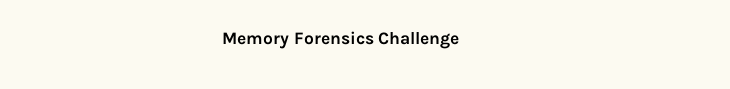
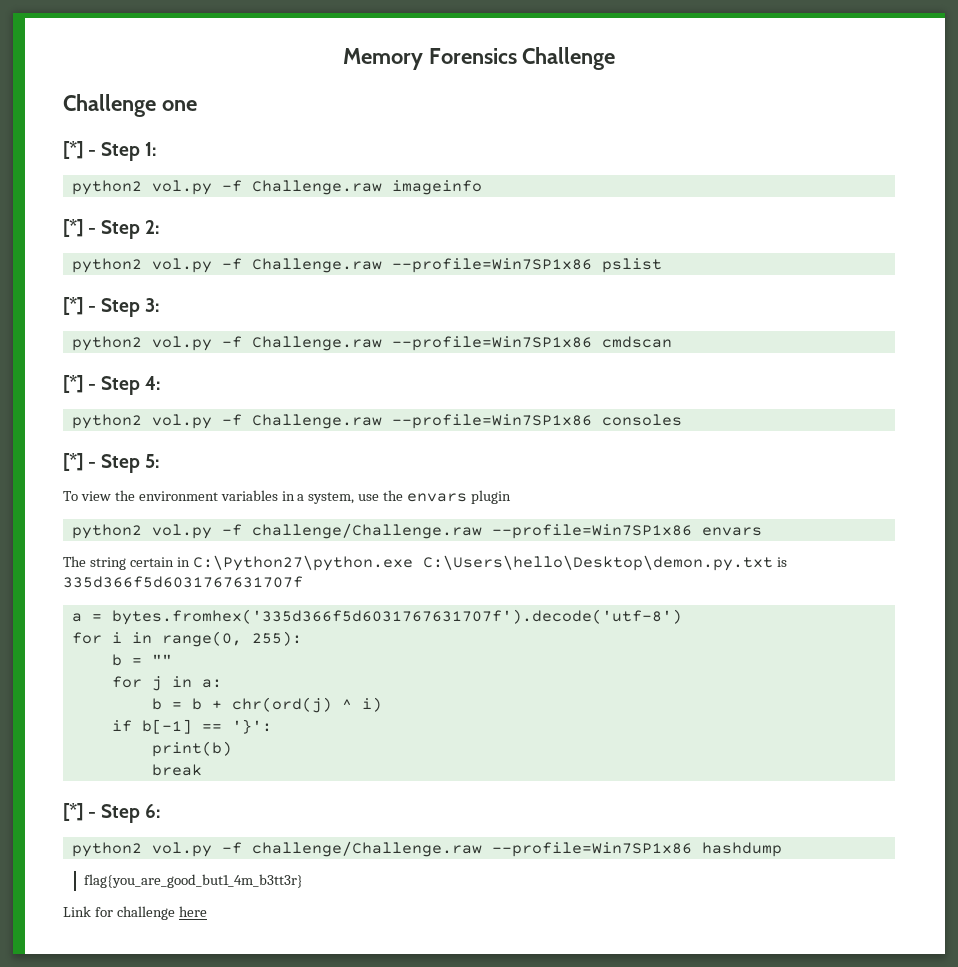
(460, 40) none -> [63,94,197,117] [63,141,157,161] [71,180,482,195] [63,219,160,239] [71,258,662,273] [63,297,160,317] [71,336,672,351] [63,375,161,395] [71,414,682,429] [63,453,160,473] [63,490,512,504] [71,523,762,539] [63,555,787,571] [63,576,303,588] [71,609,682,625] [71,631,302,647] [111,654,172,666] [111,676,222,691] [151,697,382,713] [111,719,272,734] [151,741,232,757] [151,764,202,776] [63,803,161,823] [71,841,782,857] [83,874,303,888] [63,906,207,920] // Challenge one // [*] - Step 1: // python2 vol.py -f Challenge.raw imageinfo // [*] - Step 2: // python2 vol.py -f Challenge.raw --profile=Win7SP1x86 pslist // [*] - Step 3: // python2 vol.py -f Challenge.raw --profile=Win7SP1x86 cmdscan // [*] - Step 4: // python2 vol.py -f Challenge.raw --profile=Win7SP1x86 consoles // [*] - Step 5: // To view the environment variables in a system, use the envars plugin // python2 vol.py -f challenge/Challenge.raw --profile=Win7SP1x86 envars // The string certain in C:\Python27\python.exe C:\Users\hello\Desktop\demon.py.txt is 335d366f5d6031767631707f // a = bytes.fromhex('335d366f5d6031767631707f').decode('utf-8') // for i in range(0, 255): // b = "" // for j in a: // b = b + chr(ord(j) ^ i) // if b[-1] == '}': // print(b) // break // [*] - Step 6: // python2 vol.py -f challenge/Challenge.raw --profile=Win7SP1x86 hashdump // flag{you_are_good_but1_4m_b3tt3r} // Link for challenge here

